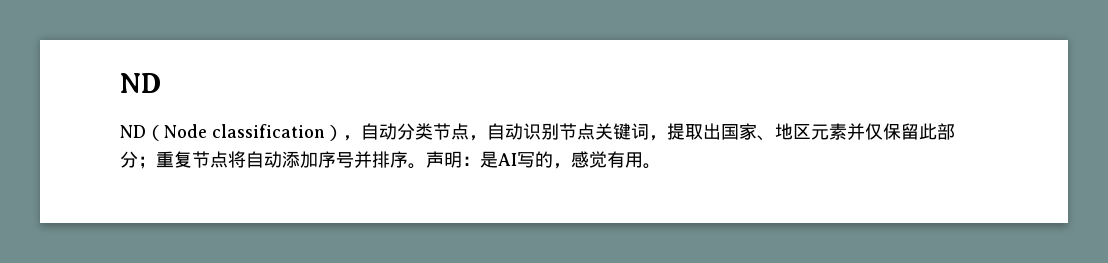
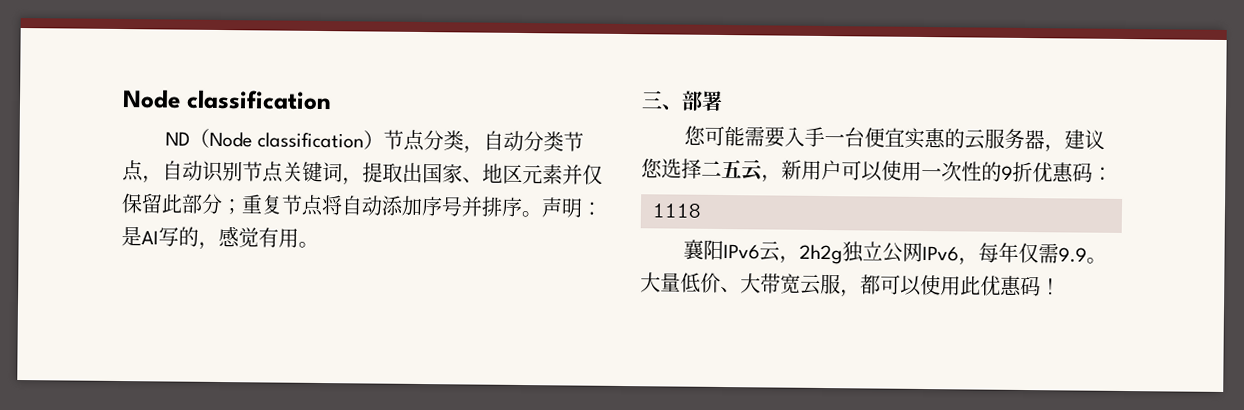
[120,73,161,93] ND -> [122,89,332,111] Node classification
(343, 133) none -> [383,129,465,152] 节点分类
(661, 166) none -> [641,90,723,111] [683,125,1105,153] [641,158,1113,183] [652,203,702,218] [682,239,1107,266] [640,272,1061,298] // 三、部署 // 您可能需要入手一台便宜实惠的云服务器，建议您选择二五云，新用户可以使用一次性的9折优惠码： // 1118 // 襄阳IPv6云，2h2g独立公网IPv6，每年仅需9.9。大量低价、大带宽云服，都可以使用此优惠码！

